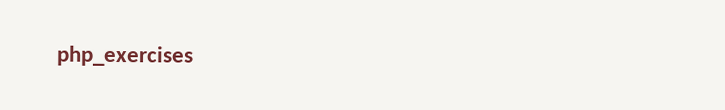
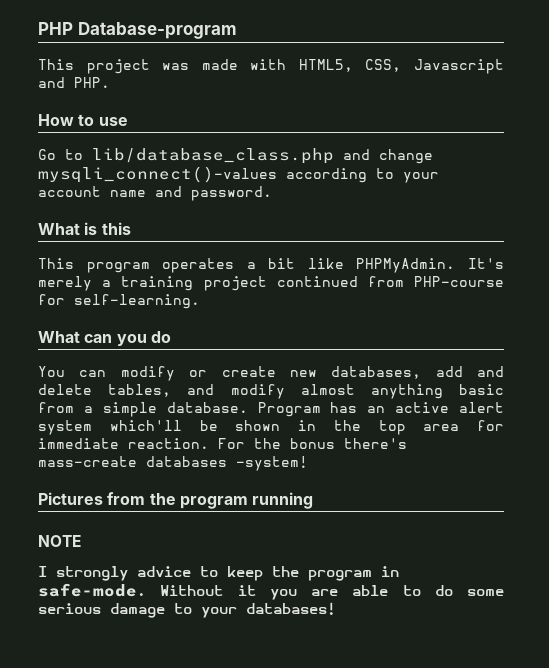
[56,45,194,67] php_exercises -> [38,22,237,39] [38,59,504,74] [38,77,110,88] [38,114,128,126] [38,148,433,164] [38,166,439,183] [38,186,272,201] [38,222,131,235] [38,258,504,273] [38,276,504,291] [38,294,200,309] [38,331,171,346] [38,366,504,381] [38,384,505,399] [38,402,504,417] [38,420,504,435] [38,438,407,449] [38,456,308,471] [38,492,314,509] [38,535,81,547] [38,566,399,581] [38,583,504,600] [38,602,336,618] PHP Database-program // This project was made with HTML5, CSS, Javascript and PHP. // How to use // Go to lib/database_class.php and change mysqli_connect()-values according to your account name and password. // What is this // This program operates a bit like PHPMyAdmin. It's merely a training project continued from PHP-course for self-learning. // What can you do // You can modify or create new databases, add and delete tables, and modify almost anything basic from a simple database. Program has an active alert system which'll be shown in the top area for immediate reaction. For the bonus there's mass-create databases -system! // Pictures from the program running // NOTE // I strongly advice to keep the program in safe-mode. Without it you are able to do some serious damage to your databases!

